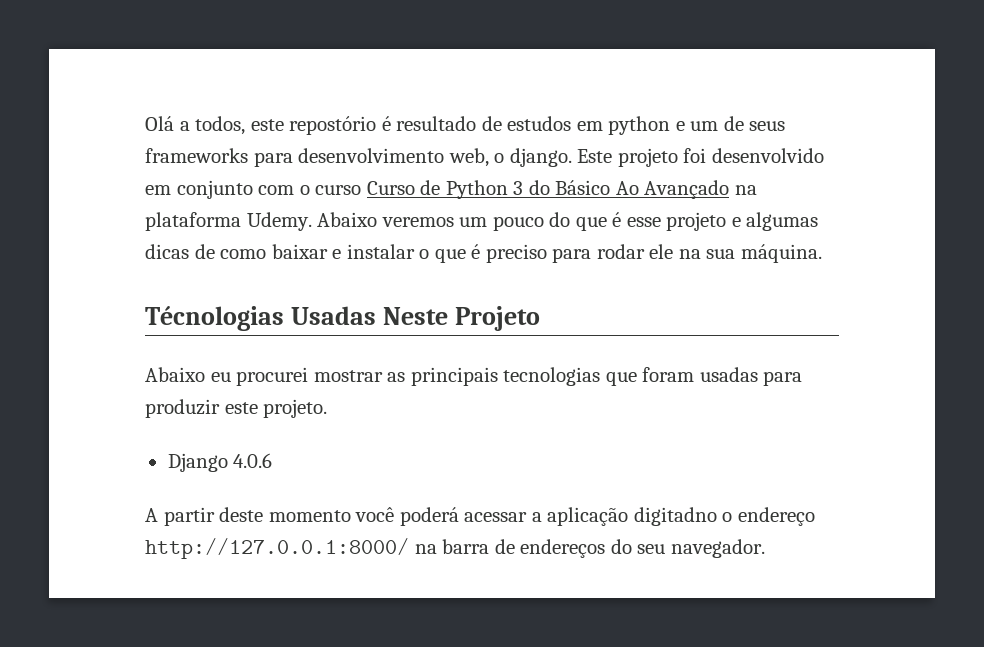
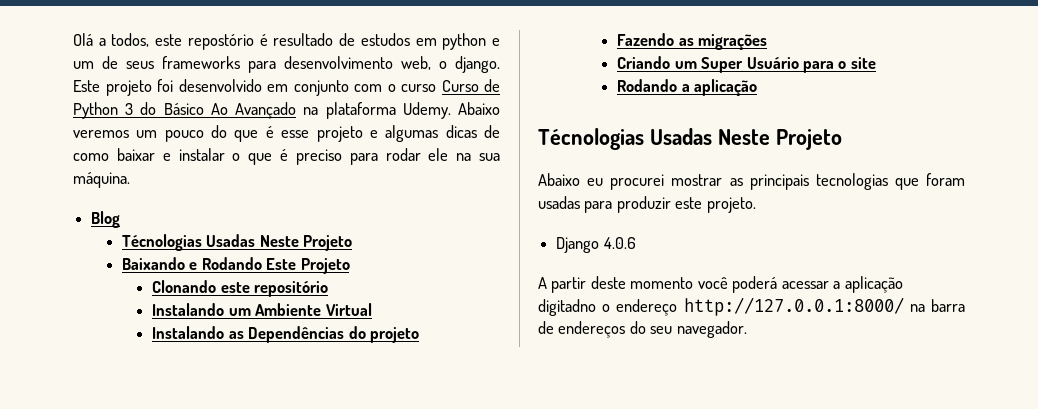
(823, 253) none -> [91,211,121,228] [121,234,353,251] [121,257,350,274] [152,280,329,297] [152,303,372,316] [152,326,420,343] [617,33,768,50] [617,56,876,73] [617,79,758,96] // Blog // Técnologias Usadas Neste Projeto // Baixando e Rodando Este Projeto // Clonando este repositório // Instalando um Ambiente Virtual // Instalando as Dependências do projeto // Fazendo as migrações // Criando um Super Usuário para o site // Rodando a aplicação

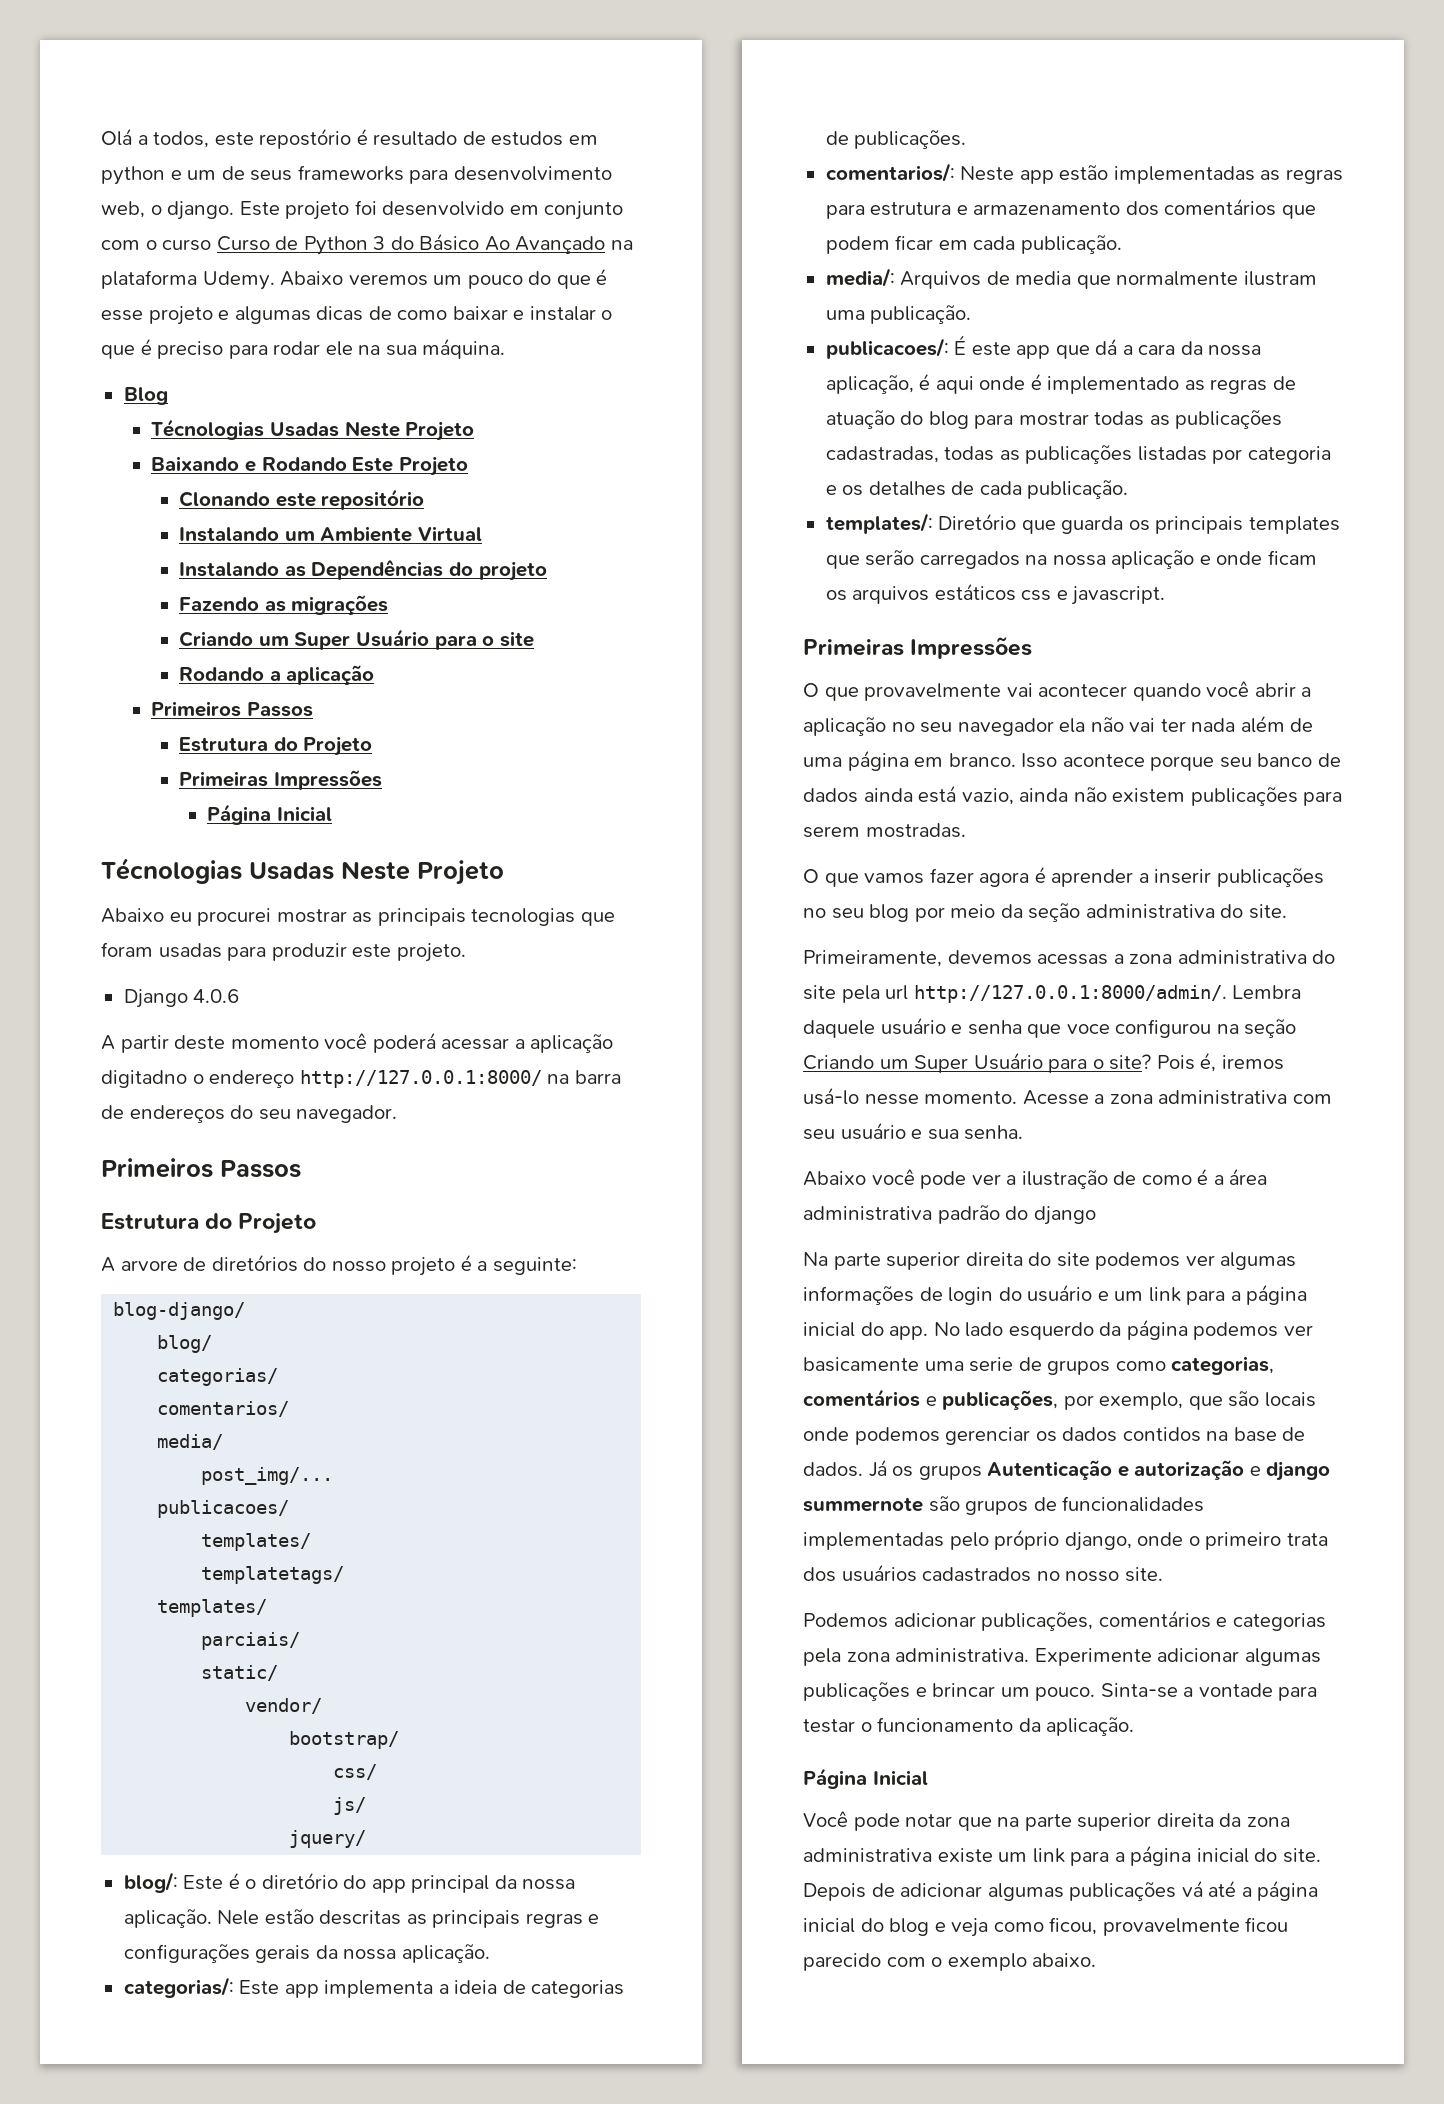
(758, 87) none -> [151,701,314,717] [179,736,373,756] [179,770,382,790] [207,804,332,825] // Primeiros Passos // Estrutura do Projeto // Primeiras Impressões // Página Inicial
(747, 329) none -> [101,1158,301,1178] [101,1213,317,1234] [101,1254,577,1276] [113,1302,246,1320] [157,1335,213,1353] [157,1368,279,1386] [157,1401,290,1417] [157,1434,224,1450] [201,1467,334,1485] [157,1500,290,1518] [201,1533,312,1551] [201,1566,345,1584] [157,1599,268,1617] [201,1632,301,1650] [201,1665,279,1681] [245,1698,323,1714] [289,1731,400,1749] [333,1764,378,1780] [333,1797,367,1815] [289,1830,367,1848] [123,1872,576,1893] [123,1909,600,1928] [123,1944,490,1963] [123,1977,625,1998] [825,130,967,149] [825,163,1343,184] [825,198,1316,219] [825,235,1122,254] [825,268,1317,289] [825,305,972,324] [825,335,1262,359] [825,373,1296,394] [825,410,1283,429] [825,445,1331,464] [825,480,1129,499] [825,513,1340,534] [825,550,1317,569] [825,583,1166,605] [803,637,1033,659] [803,681,1312,701] [803,715,1314,736] [803,750,1341,771] [803,785,1343,806] [803,823,966,838] [803,866,1324,887] [803,903,1287,922] [803,950,1336,967] [803,985,1302,1003] [803,1017,1297,1038] [803,1052,1284,1073] [803,1087,1332,1105] [803,1122,1024,1140] [803,1168,1268,1189] [803,1205,1096,1225] [803,1252,1297,1270] [803,1284,1308,1305] [803,1319,1313,1340] [803,1356,1275,1375] [803,1389,1316,1410] [803,1427,1306,1445] [803,1459,1331,1481] [803,1496,1205,1515] [803,1529,1328,1551] [803,1564,1163,1582] [803,1610,1326,1631] [803,1648,1321,1666] [803,1682,1318,1701] [803,1717,1135,1736] [803,1768,928,1789] [803,1811,1290,1831] [803,1845,1321,1866] [803,1880,1319,1901] [803,1917,1289,1937] [803,1953,1097,1971] // Primeiros Passos // Estrutura do Projeto // A arvore de diretórios do nosso projeto é a seguinte: // blog-django/ // blog/ // categorias/ // comentarios/ // media/ // post_img/... // publicacoes/ // templates/ // templatetags/ // templates/ // parciais/ // static/ // vendor/ // bootstrap/ // css/ // js/ // jquery/ // blog/: Este é o diretório do app principal da nossa aplicação. Nele estão descritas as principais regras e configurações gerais da nossa aplicação. // categorias/: Este app implementa a ideia de categorias de publicações. // comentarios/: Neste app estão implementadas as regras para estrutura e armazenamento dos comentários que podem ficar em cada publicação. // media/: Arquivos de media que normalmente ilustram uma publicação. // publicacoes/: É este app que dá a cara da nossa aplicação, é aqui onde é implementado as regras de atuação do blog para mostrar todas as publicações cadastradas, todas as publicações listadas por categoria e os detalhes de cada publicação. // templates/: Diretório que guarda os principais templates que serão carregados na nossa aplicação e onde ficam os arquivos estáticos css e javascript. // Primeiras Impressões // O que provavelmente vai acontecer quando você abrir a aplicação no seu navegador ela não vai ter nada além de uma página em branco. Isso acontece porque seu banco de dados ainda está vazio, ainda não existem publicações para serem mostradas. // O que vamos fazer agora é aprender a inserir publicações no seu blog por meio da seção administrativa do site. // Primeiramente, devemos acessas a zona administrativa do site pela url http://127.0.0.1:8000/admin/. Lembra daquele usuário e senha que voce configurou na seção Criando um Super Usuário para o site? Pois é, iremos usá-lo nesse momento. Acesse a zona administrativa com seu usuário e sua senha. // Abaixo você pode ver a ilustração de como é a área administrativa padrão do django // Na parte superior direita do site podemos ver algumas informações de login do usuário e um link para a página inicial do app. No lado esquerdo da página podemos ver basicamente uma serie de grupos como categorias, comentários e publicações, por exemplo, que são locais onde podemos gerenciar os dados contidos na base de dados. Já os grupos Autenticação e autorização e django summernote são grupos de funcionalidades implementadas pelo próprio django, onde o primeiro trata dos usuários cadastrados no nosso site. // Podemos adicionar publicações, comentários e categorias pela zona administrativa. Experimente adicionar algumas publicações e brincar um pouco. Sinta-se a vontade para testar o funcionamento da aplicação. // Página Inicial // Você pode notar que na parte superior direita da zona administrativa existe um link para a página inicial do site. Depois de adicionar algumas publicações vá até a página inicial do blog e veja como ficou, provavelmente ficou parecido com o exemplo abaixo.

